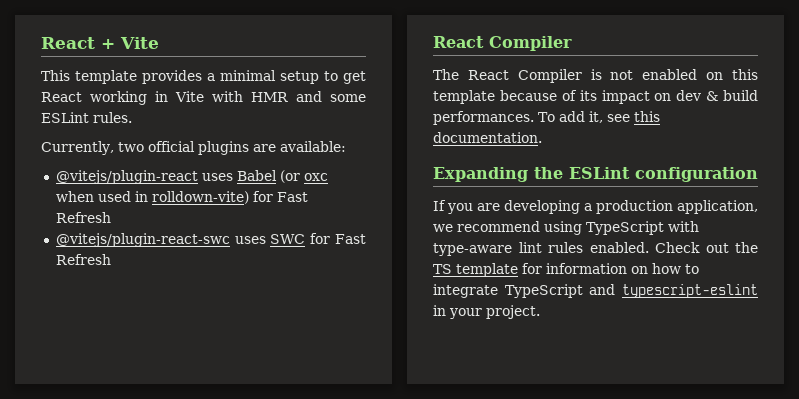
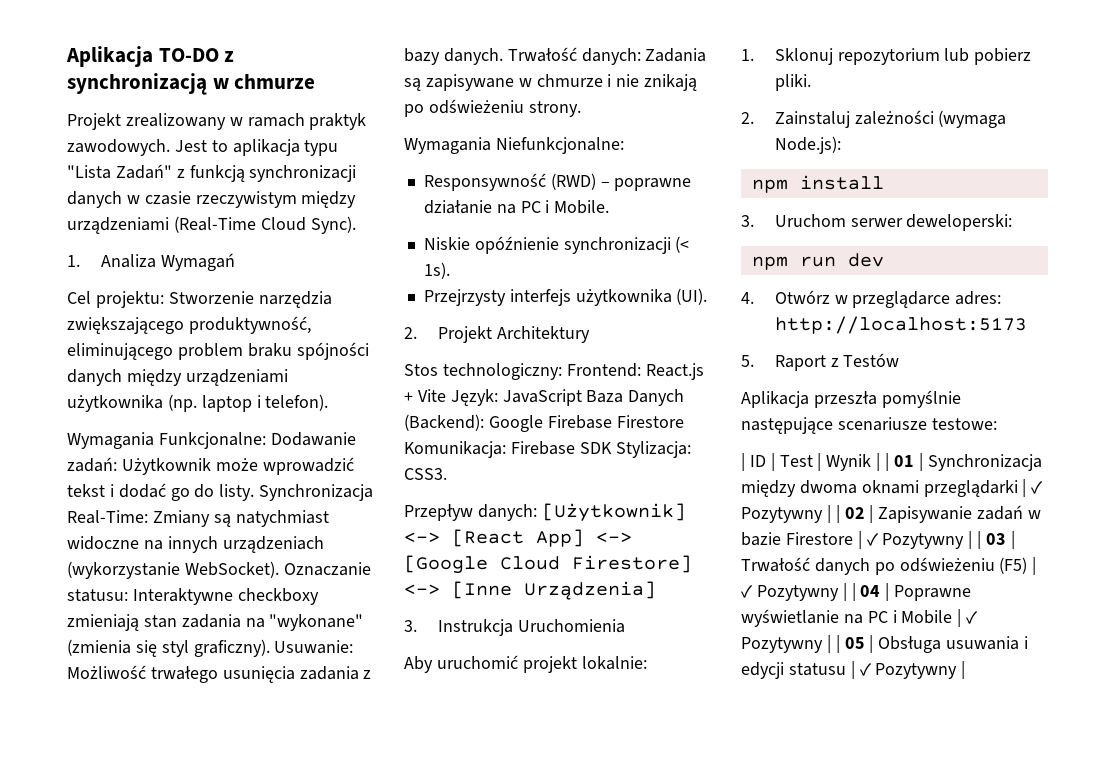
[41,37,159,49] [41,70,366,84] [41,91,366,105] [41,112,132,123] [41,141,346,155] [55,170,328,184] [55,191,308,204] [55,212,111,223] [55,233,367,247] [55,254,111,265] [433,36,572,51] [433,69,758,83] [433,90,758,104] [433,111,660,125] [433,132,542,143] [433,167,758,182] [433,200,758,214] [433,221,699,235] [433,242,758,256] [433,263,699,277] [433,284,758,298] [433,305,540,319] React + Vite // This template provides a minimal setup to get React working in Vite with HMR and some ESLint rules. // Currently, two official plugins are available: // @vitejs/plugin-react uses Babel (or oxc when used in rolldown-vite) for Fast Refresh // @vitejs/plugin-react-swc uses SWC for Fast Refresh // React Compiler // The React Compiler is not enabled on this template because of its impact on dev & build performances. To add it, see this documentation. // Expanding the ESLint configuration // If you are developing a production application, we recommend using TypeScript with type-aware lint rules enabled. Check out the TS template for information on how to integrate TypeScript and typescript-eslint in your project. -> [66,46,235,67] [67,73,316,95] [67,113,367,130] [67,139,339,156] [67,164,357,182] [67,191,357,208] [67,216,356,234] [67,253,235,271] [67,291,332,308] [67,316,311,334] [67,342,369,360] [67,369,288,386] [67,394,329,412] [67,432,356,449] [67,457,354,475] [67,483,374,501] [67,510,329,527] [67,536,324,553] [67,561,371,579] [67,588,319,605] [67,614,364,631] [67,639,354,657] [67,665,372,683] [404,47,707,65] [404,74,698,91] [404,99,581,117] [404,137,624,154] [423,173,692,191] [423,200,610,214] [423,236,690,254] [423,262,450,279] [423,288,708,306] [404,326,590,343] [404,363,704,380] [404,389,685,406] [404,414,684,432] [404,441,691,458] [404,468,447,480] [404,503,686,522] [404,529,632,547] [404,555,692,574] [404,581,656,600] [404,619,625,636] [404,655,647,673] [741,48,1032,65] [774,74,811,91] [741,110,1007,128] [774,136,841,154] [751,175,884,193] [741,214,1013,231] [751,253,884,270] [741,290,1002,308] [774,316,1027,334] [741,353,900,371] [741,390,961,408] [741,417,997,434] [741,453,1042,472] [741,479,1044,498] [741,505,1042,524] [741,531,1015,550] [741,557,1037,576] [741,583,972,602] [741,609,979,628] [741,635,1029,654] [741,661,966,680] Aplikacja TO-DO z synchronizacją w chmurze // Projekt zrealizowany w ramach praktyk zawodowych. Jest to aplikacja typu "Lista Zadań" z funkcją synchronizacji danych w czasie rzeczywistym między urządzeniami (Real-Time Cloud Sync). // 1. Analiza Wymagań // Cel projektu: Stworzenie narzędzia zwiększającego produktywność, eliminującego problem braku spójności danych między urządzeniami użytkownika (np. laptop i telefon). // Wymagania Funkcjonalne: Dodawanie zadań: Użytkownik może wprowadzić tekst i dodać go do listy. Synchronizacja Real-Time: Zmiany są natychmiast widoczne na innych urządzeniach (wykorzystanie WebSocket). Oznaczanie statusu: Interaktywne checkboxy zmieniają stan zadania na "wykonane" (zmienia się styl graficzny). Usuwanie: Możliwość trwałego usunięcia zadania z bazy danych. Trwałość danych: Zadania są zapisywane w chmurze i nie znikają po odświeżeniu strony. // Wymagania Niefunkcjonalne: // Responsywność (RWD) – poprawne działanie na PC i Mobile. // Niskie opóźnienie synchronizacji (< 1s). // Przejrzysty interfejs użytkownika (UI). // 2. Projekt Architektury // Stos technologiczny: Frontend: React.js + Vite Język: JavaScript Baza Danych (Backend): Google Firebase Firestore Komunikacja: Firebase SDK Stylizacja: CSS3. // Przepływ danych: [Użytkownik] <-> [React App] <-> [Google Cloud Firestore] <-> [Inne Urządzenia] // 3. Instrukcja Uruchomienia // Aby uruchomić projekt lokalnie: // 1. Sklonuj repozytorium lub pobierz pliki. // 2. Zainstaluj zależności (wymaga Node.js): // npm install // 3. Uruchom serwer deweloperski: // npm run dev // 4. Otwórz w przeglądarce adres: http://localhost:5173 // 5. Raport z Testów // Aplikacja przeszła pomyślnie następujące scenariusze testowe: // | ID | Test | Wynik | | 01 | Synchronizacja między dwoma oknami przeglądarki | ✓ Pozytywny | | 02 | Zapisywanie zadań w bazie Firestore | ✓ Pozytywny | | 03 | Trwałość danych po odświeżeniu (F5) | ✓ Pozytywny | | 04 | Poprawne wyświetlanie na PC i Mobile | ✓ Pozytywny | | 05 | Obsługa usuwania i edycji statusu | ✓ Pozytywny |

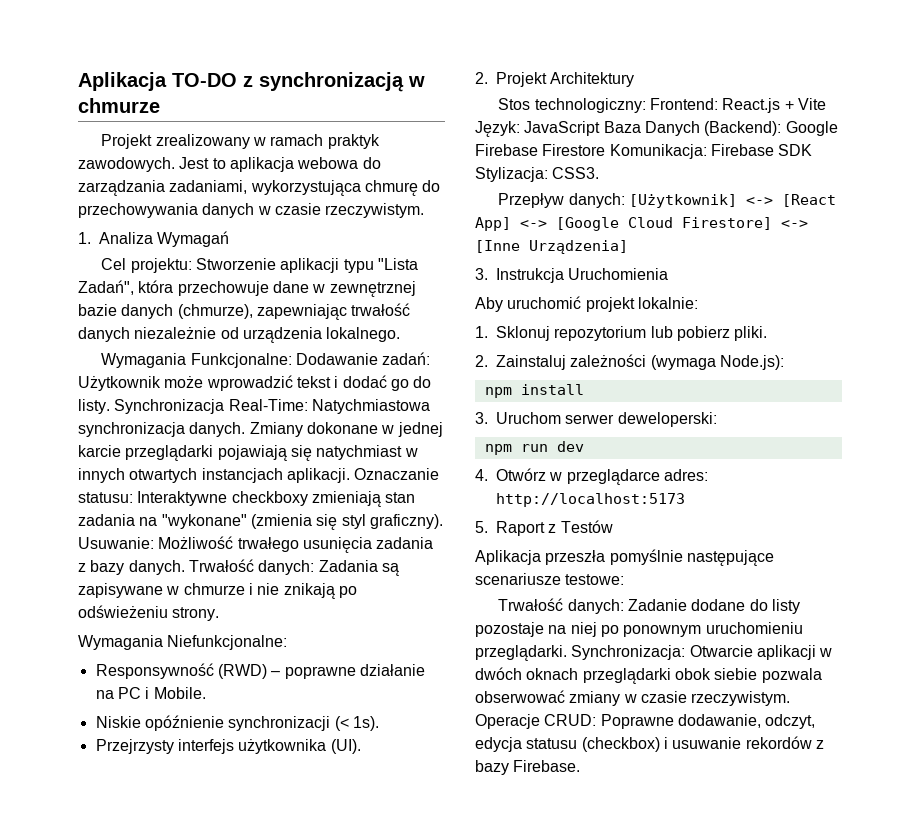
[304,140,339,156] [67,164,357,182] [67,191,357,208] [67,216,356,234] typu "Lista Zadań" z funkcją synchronizacji danych w czasie rzeczywistym między urządzeniami (Real-Time Cloud Sync). -> [297,157,381,169] [78,180,441,196] [78,203,425,218] webowa do zarządzania zadaniami, wykorzystująca chmurę do przechowywania danych w czasie rzeczywistym.
[258,291,332,308] [67,316,311,334] [67,342,369,360] [67,369,288,386] [67,394,329,412] narzędzia zwiększającego produktywność, eliminującego problem braku spójności danych między urządzeniami użytkownika (np. laptop i telefon). -> [280,258,418,273] [78,280,416,297] [78,303,411,320] [78,327,401,343] aplikacji typu "Lista Zadań", która przechowuje dane w zewnętrznej bazie danych (chmurze), zapewniając trwałość danych niezależnie od urządzenia lokalnego.
[152,510,329,527] [67,536,324,553] [67,561,279,579] Zmiany są natychmiast widoczne na innych urządzeniach (wykorzystanie WebSocket). -> [311,399,430,414] [78,422,443,437] [78,445,418,461] [78,468,350,483] Natychmiastowa synchronizacja danych. Zmiany dokonane w jednej karcie przeglądarki pojawiają się natychmiast w innych otwartych instancjach aplikacji.
[741,453,1042,472] [741,479,1044,498] [741,505,1042,524] [741,531,1015,550] [741,557,1037,576] [741,583,972,602] [741,609,979,628] [741,635,1029,654] [741,661,966,680] | ID | Test | Wynik | | 01 | Synchronizacja między dwoma oknami przeglądarki | ✓ Pozytywny | | 02 | Zapisywanie zadań w bazie Firestore | ✓ Pozytywny | | 03 | Trwałość danych po odświeżeniu (F5) | ✓ Pozytywny | | 04 | Poprawne wyświetlanie na PC i Mobile | ✓ Pozytywny | | 05 | Obsługa usuwania i edycji statusu | ✓ Pozytywny | -> [498,598,800,614] [475,622,803,637] [475,645,833,661] [475,667,822,684] [475,690,791,706] [475,714,816,729] [475,736,824,752] [475,760,581,775] Trwałość danych: Zadanie dodane do listy pozostaje na niej po ponownym uruchomieniu przeglądarki. Synchronizacja: Otwarcie aplikacji w dwóch oknach przeglądarki obok siebie pozwala obserwować zmiany w czasie rzeczywistym. Operacje CRUD: Poprawne dodawanie, odczyt, edycja statusu (checkbox) i usuwanie rekordów z bazy Firebase.

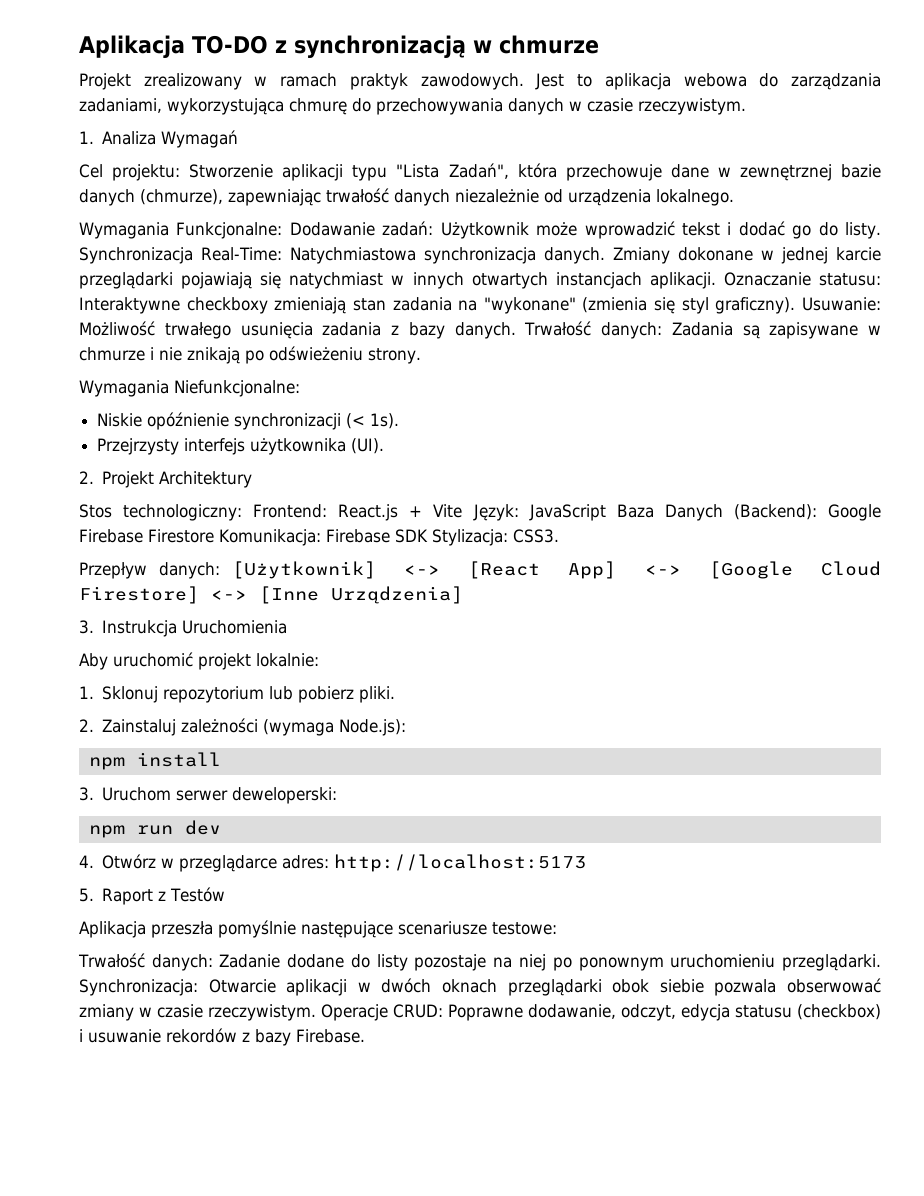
[95,663,425,679] [95,687,206,699] // Responsywność (RWD) – poprawne działanie na PC i Mobile. -> (300, 388) none

